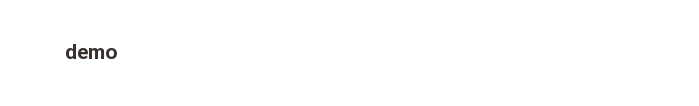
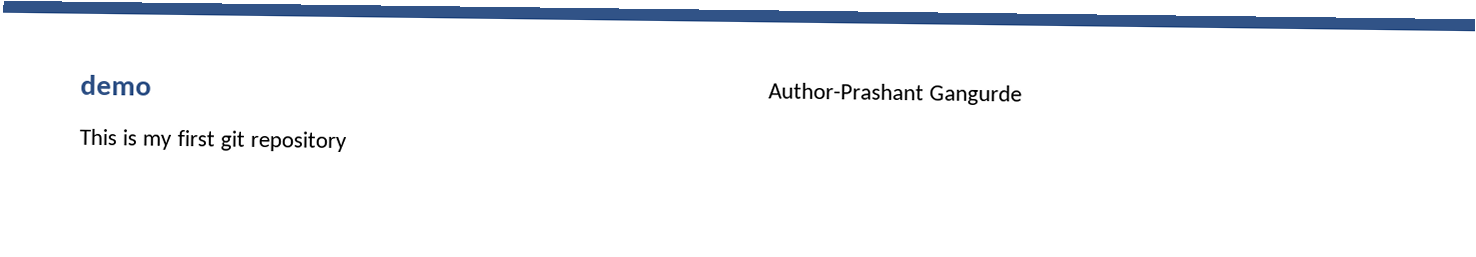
(118, 51) none -> [79,128,348,153] [768,82,1023,106] // This is my first git repository // Author-Prashant Gangurde

